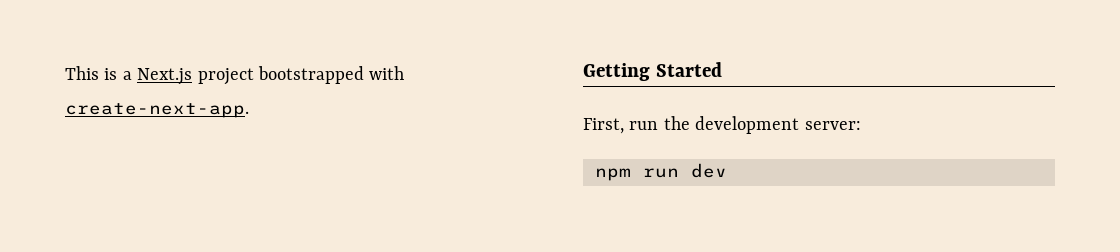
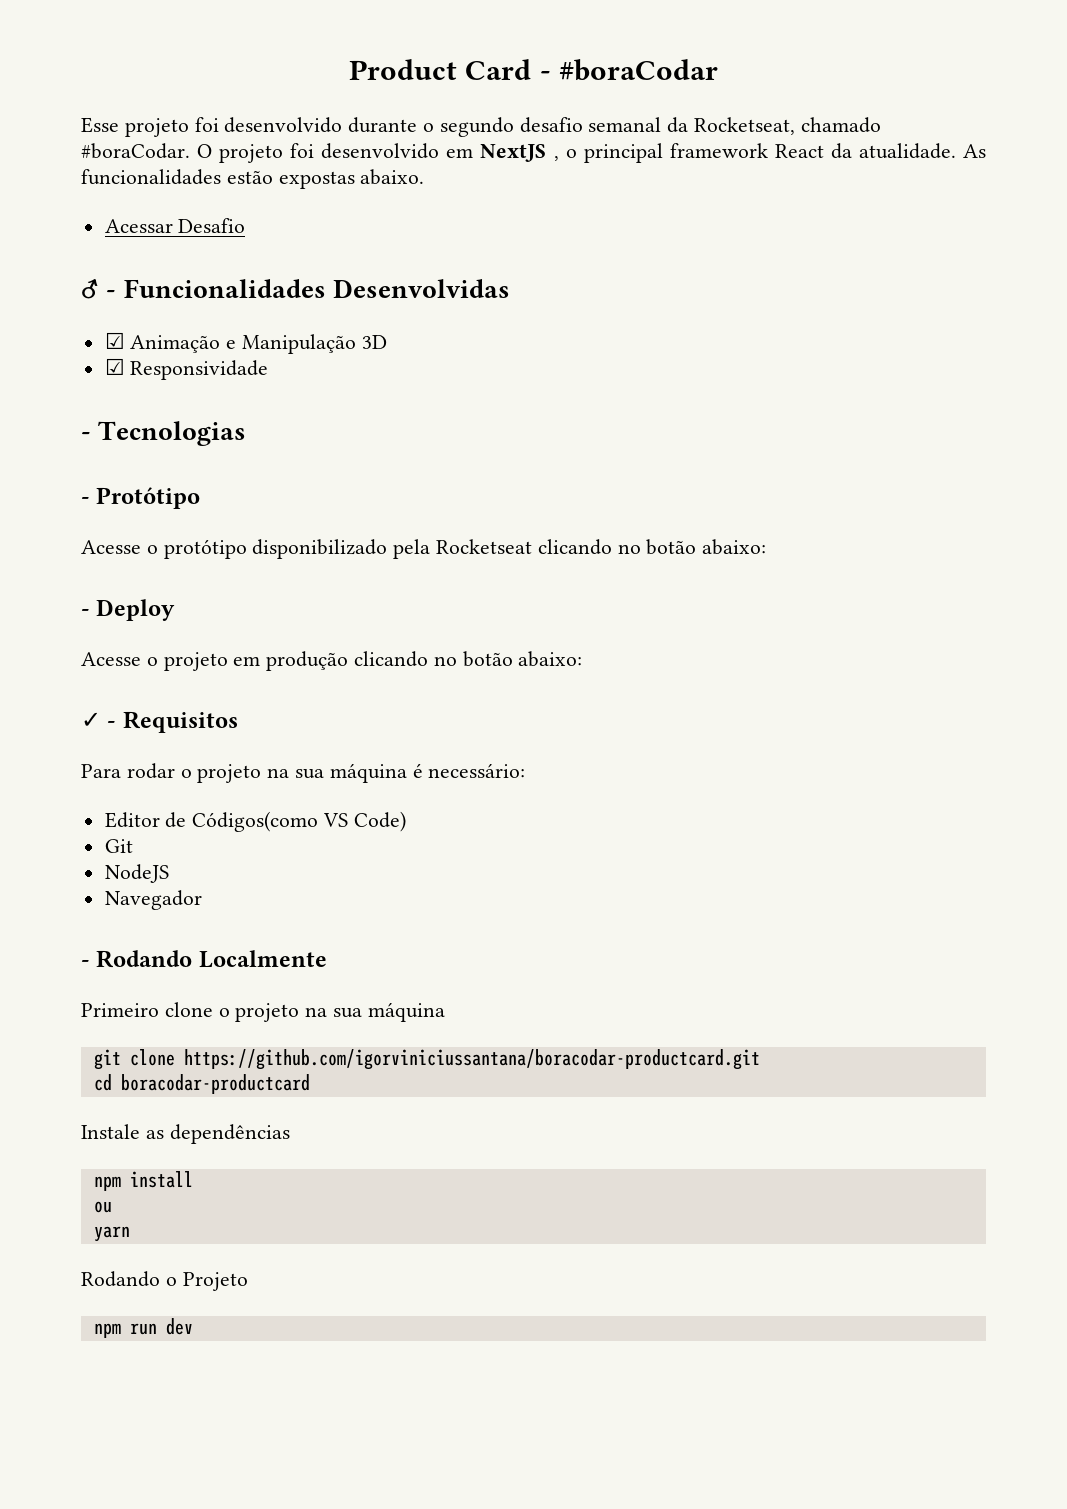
[65,66,405,85] [65,103,249,118] [583,62,722,81] [583,116,861,134] This is a Next.js project bootstrapped with create-next-app. // Getting Started // First, run the development server: -> [349,59,718,81] [81,117,881,137] [81,143,986,163] [81,169,425,189] [104,218,246,233] [81,278,510,299] [104,332,387,354] [104,358,269,380] [81,421,247,446] [81,487,201,509] [81,539,767,559] [81,599,176,621] [81,651,583,671] [81,711,238,733] [81,763,526,783] [104,811,406,832] [104,839,133,853] [104,864,169,883] [104,890,202,910] [81,950,327,968] [81,1002,445,1022] [93,1049,760,1070] [93,1074,310,1094] [81,1124,290,1144] [93,1171,193,1191] [93,1201,112,1213] [93,1226,130,1242] [81,1271,248,1291] Product Card - #boraCodar // Esse projeto foi desenvolvido durante o segundo desafio semanal da Rocketseat, chamado #boraCodar. O projeto foi desenvolvido em NextJS , o principal framework React da atualidade. As funcionalidades estão expostas abaixo. // Acessar Desafio // ♂ - Funcionalidades Desenvolvidas // ☑ Animação e Manipulação 3D // ☑ Responsividade // - Tecnologias // - Protótipo // Acesse o protótipo disponibilizado pela Rocketseat clicando no botão abaixo: // - Deploy // Acesse o projeto em produção clicando no botão abaixo: // ✓ - Requisitos // Para rodar o projeto na sua máquina é necessário: // Editor de Códigos(como VS Code) // Git // NodeJS // Navegador // - Rodando Localmente // Primeiro clone o projeto na sua máquina // git clone https://github.com/igorviniciussantana/boracodar-productcard.git // cd boracodar-productcard // Instale as dependências // npm install // ou // yarn // Rodando o Projeto

